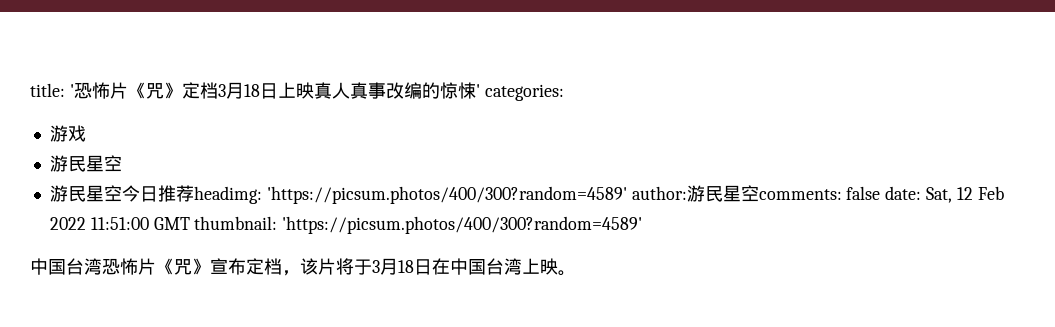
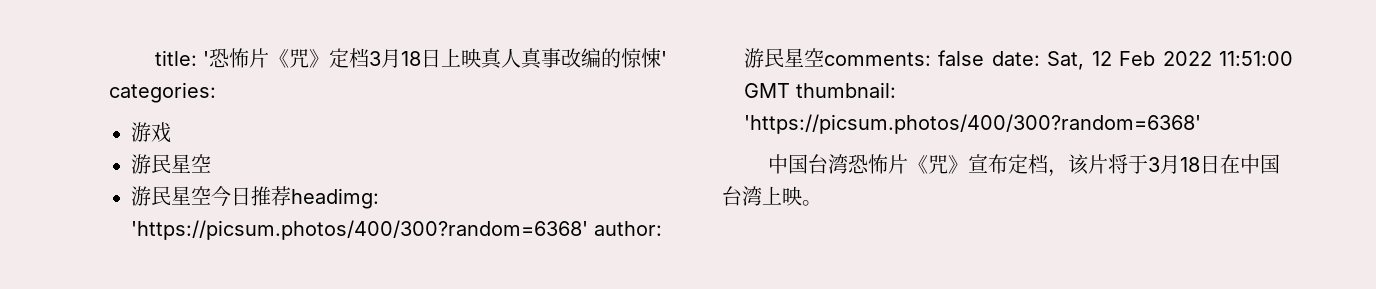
[266,186,627,204] 'https://picsum.photos/400/300?random=4589' -> [131,220,588,240] 'https://picsum.photos/400/300?random=6368'
[282,216,643,234] 'https://picsum.photos/400/300?random=4589' -> [744,114,1201,134] 'https://picsum.photos/400/300?random=6368'

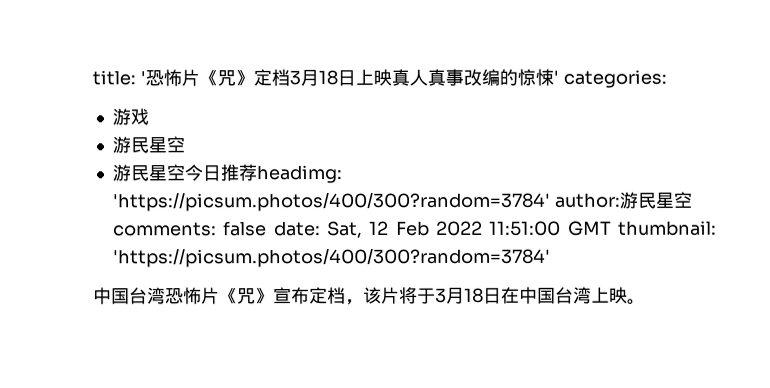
[131,220,588,240] 'https://picsum.photos/400/300?random=6368' -> [111,191,551,212] 'https://picsum.photos/400/300?random=3784'
[744,114,1201,134] 'https://picsum.photos/400/300?random=6368' -> [112,247,551,268] 'https://picsum.photos/400/300?random=3784'

